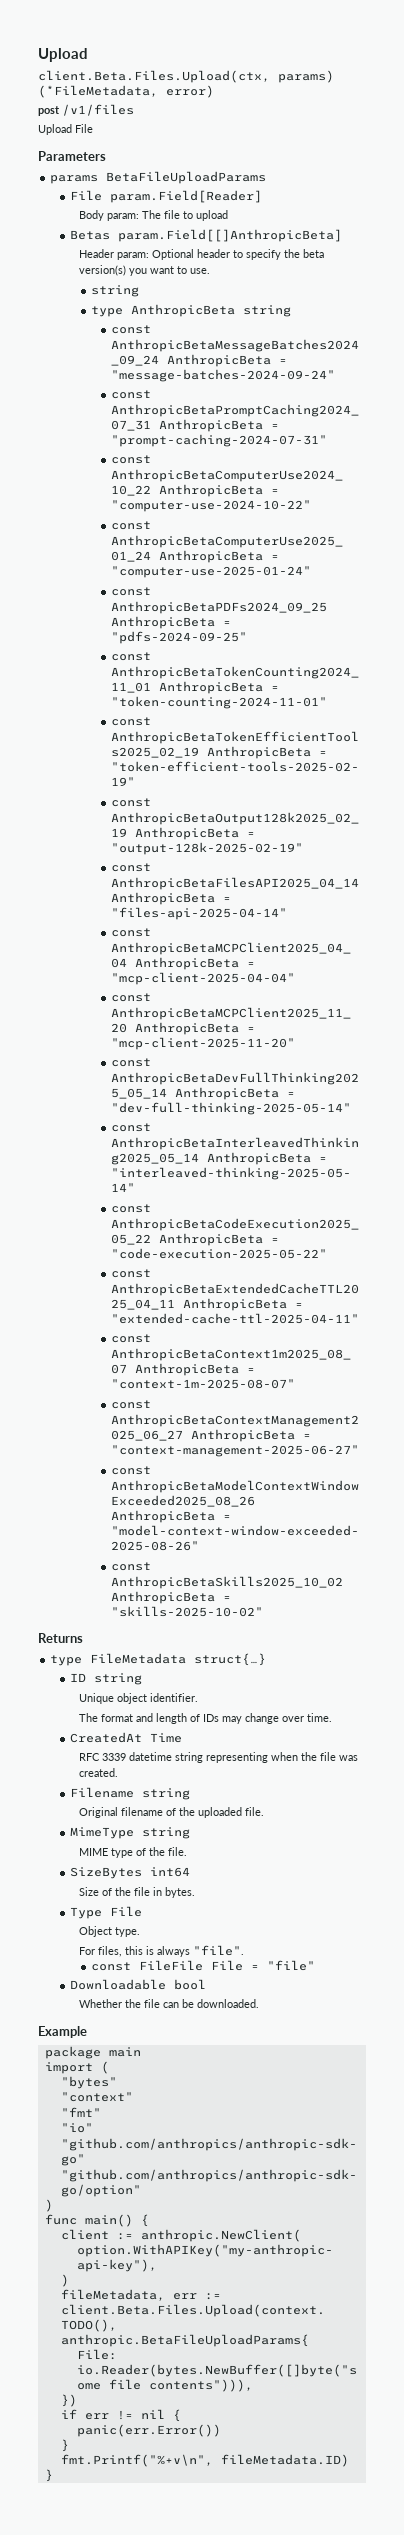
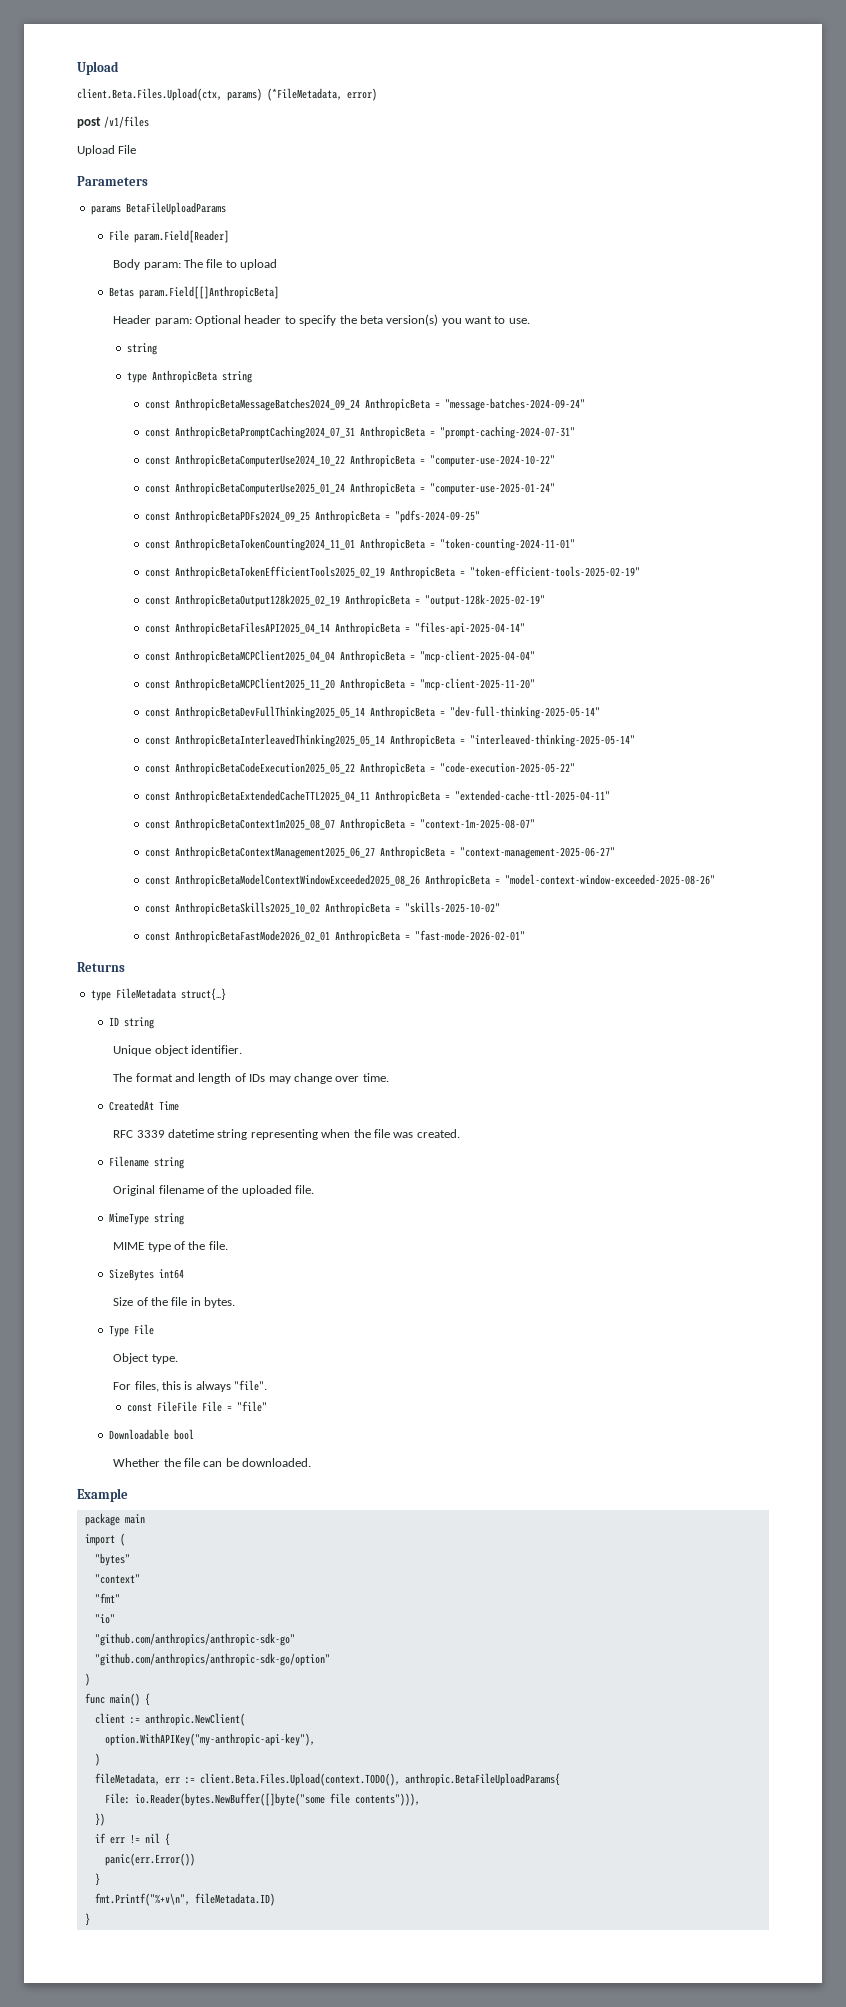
(263, 1611) none -> [145,930,526,943] // const AnthropicBetaFastMode2026_02_01 AnthropicBeta = "fast-mode-2026-02-01"

